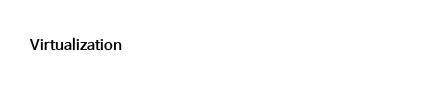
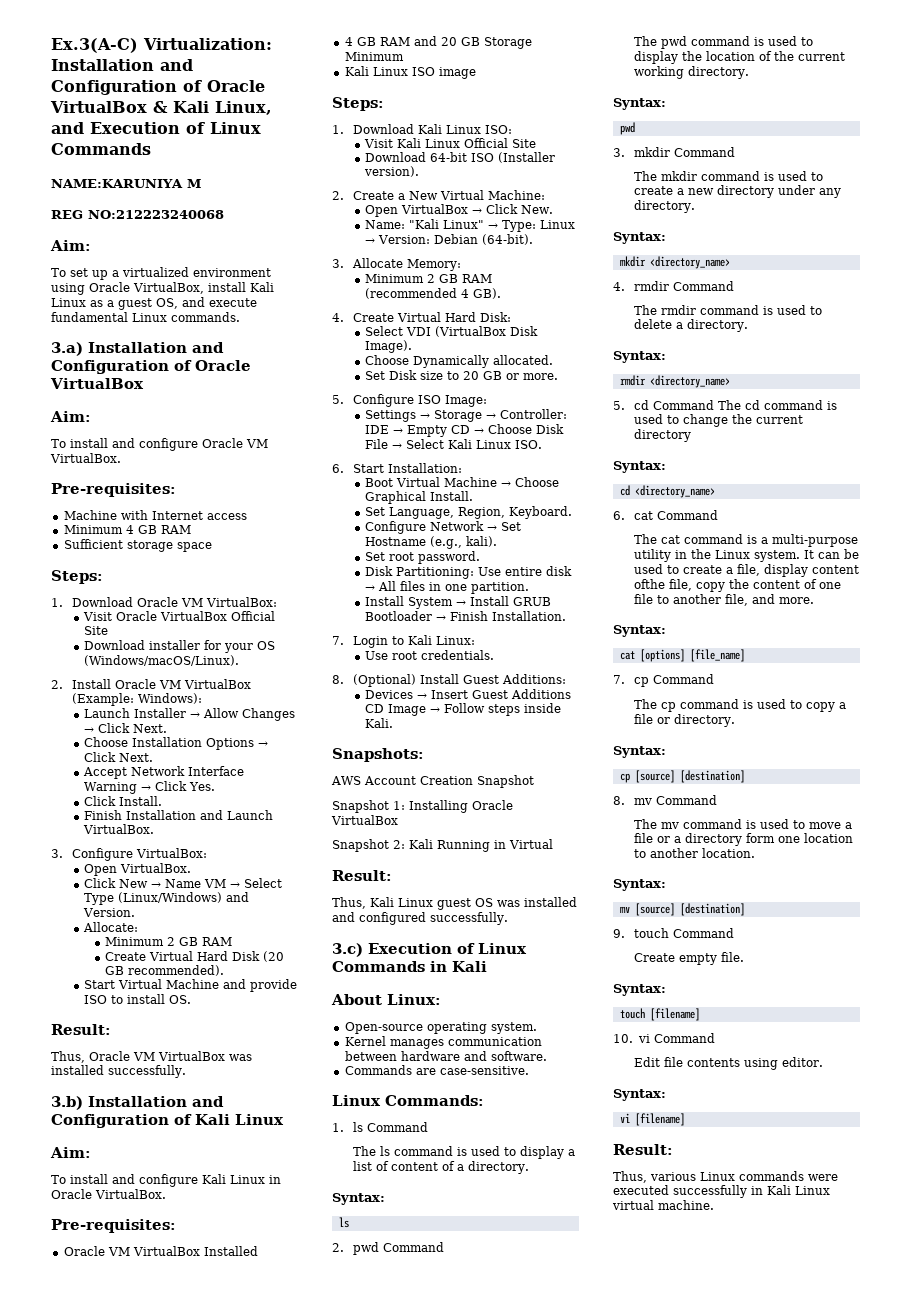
[29,37,122,51] Virtualization -> [51,38,272,53] [51,59,193,71] [51,80,265,95] [50,101,272,115] [51,122,261,134] [51,143,151,155] [51,179,201,188] [51,210,224,219] [50,240,91,251] [51,267,271,280] [51,282,274,295] [51,297,257,310] [51,312,240,322] [51,342,224,356] [51,360,251,374] [50,378,144,389] [50,411,91,422] [51,438,268,451] [50,453,121,463] [51,483,176,497] [63,510,247,520] [63,525,191,534] [63,539,212,552] [51,570,103,584] [51,597,277,607] [83,611,276,621] [84,626,109,635] [84,640,276,653] [84,655,240,666] [51,679,251,689] [71,693,202,706] [84,708,296,721] [84,723,168,733] [84,737,269,750] [84,752,154,762] [83,766,245,779] [84,781,216,794] [84,796,163,806] [84,810,274,820] [83,824,155,834] [51,848,207,861] [84,863,192,876] [84,878,283,888] [84,892,250,905] [83,908,136,917] [83,922,139,932] [104,937,232,946] [104,951,284,962] [104,965,224,976] [84,979,298,992] [84,994,192,1004] [51,1024,111,1035] [51,1051,252,1063] [51,1065,186,1078] [51,1096,224,1110] [51,1114,284,1128] [50,1147,91,1158] [51,1174,281,1187] [51,1189,166,1199] [51,1219,176,1233] [63,1246,258,1256] [344,36,532,49] [344,52,404,61] [344,66,476,79] [332,97,384,111] [332,124,512,134] [364,138,537,148] [365,152,556,163] [364,166,420,177] [332,190,545,200] [365,204,554,217] [365,219,576,232] [365,234,534,245] [332,258,461,271] [365,274,493,283] [365,288,502,299] [332,312,511,322] [365,326,539,337] [365,340,413,353] [365,355,554,368] [365,370,559,380] [332,394,487,407] [365,409,568,422] [365,424,565,437] [365,439,543,449] [332,463,462,473] [365,477,560,487] [365,491,474,504] [365,506,573,519] [365,521,522,534] [365,536,498,549] [365,551,481,564] [365,566,573,579] [365,581,530,594] [365,596,552,609] [365,611,567,621] [332,635,475,648] [365,650,495,660] [332,674,566,687] [365,689,572,699] [365,703,562,716] [365,718,394,728] [332,748,424,762] [331,775,534,788] [332,800,513,813] [331,815,398,825] [332,839,553,852] [332,870,392,881] [332,897,577,910] [332,912,508,925] [332,943,527,957] [332,961,487,972] [331,994,441,1005] [344,1022,537,1034] [344,1036,542,1049] [344,1051,547,1061] [344,1065,529,1075] [332,1095,484,1106] [332,1122,428,1132] [352,1146,575,1159] [352,1161,529,1174] [332,1193,385,1205] [338,1217,349,1228] [332,1242,444,1255] [633,36,813,49] [633,51,845,64] [633,66,749,79] [613,98,666,110] [619,122,635,135] [613,147,735,157] [633,171,823,181] [633,185,841,198] [633,200,695,213] [613,232,666,244] [619,256,730,269] [613,281,734,291] [633,305,822,315] [633,319,748,332] [613,351,666,363] [619,375,730,388] [613,400,837,410] [633,414,803,427] [633,429,691,442] [613,461,666,473] [619,485,715,498] [613,510,718,520] [633,534,858,547] [633,549,859,562] [633,564,859,577] [633,579,841,592] [633,594,814,606] [613,625,666,637] [619,649,745,662] [613,674,714,687] [633,699,846,712] [633,714,735,727] [613,746,666,758] [619,770,745,783] [613,795,717,805] [633,819,852,829] [633,833,853,846] [633,848,755,858] [613,879,666,891] [619,903,745,916] [613,928,734,938] [633,952,744,965] [613,984,666,996] [619,1008,700,1021] [613,1033,715,1043] [633,1057,823,1070] [613,1089,666,1101] [619,1113,685,1126] [613,1144,673,1155] [613,1171,838,1183] [613,1185,830,1198] [612,1200,714,1210] Ex.3(A-C) Virtualization: Installation and Configuration of Oracle VirtualBox & Kali Linux, and Execution of Linux Commands // NAME:KARUNIYA M // REG NO:212223240068 // Aim: // To set up a virtualized environment using Oracle VirtualBox, install Kali Linux as a guest OS, and execute fundamental Linux commands. // 3.a) Installation and Configuration of Oracle VirtualBox // Aim: // To install and configure Oracle VM VirtualBox. // Pre-requisites: // Machine with Internet access // Minimum 4 GB RAM // Sufficient storage space // Steps: // 1. Download Oracle VM VirtualBox: // Visit Oracle VirtualBox Official Site // Download installer for your OS (Windows/macOS/Linux). // 2. Install Oracle VM VirtualBox (Example: Windows): // Launch Installer → Allow Changes → Click Next. // Choose Installation Options → Click Next. // Accept Network Interface Warning → Click Yes. // Click Install. // Finish Installation and Launch VirtualBox. // 3. Configure VirtualBox: // Open VirtualBox. // Click New → Name VM → Select Type (Linux/Windows) and Version. // Allocate: // Minimum 2 GB RAM // Create Virtual Hard Disk (20 GB recommended). // Start Virtual Machine and provide ISO to install OS. // Result: // Thus, Oracle VM VirtualBox was installed successfully. // 3.b) Installation and Configuration of Kali Linux // Aim: // To install and configure Kali Linux in Oracle VirtualBox. // Pre-requisites: // Oracle VM VirtualBox Installed // 4 GB RAM and 20 GB Storage Minimum // Kali Linux ISO image // Steps: // 1. Download Kali Linux ISO: // Visit Kali Linux Official Site // Download 64-bit ISO (Installer version). // 2. Create a New Virtual Machine: // Open VirtualBox → Click New. // Name: "Kali Linux" → Type: Linux → Version: Debian (64-bit). // 3. Allocate Memory: // Minimum 2 GB RAM (recommended 4 GB). // 4. Create Virtual Hard Disk: // Select VDI (VirtualBox Disk Image). // Choose Dynamically allocated. // Set Disk size to 20 GB or more. // 5. Configure ISO Image: // Settings → Storage → Controller: IDE → Empty CD → Choose Disk File → Select Kali Linux ISO. // 6. Start Installation: // Boot Virtual Machine → Choose Graphical Install. // Set Language, Region, Keyboard. // Configure Network → Set Hostname (e.g., kali). // Set root password. // Disk Partitioning: Use entire disk → All files in one partition. // Install System → Install GRUB Bootloader → Finish Installation. // 7. Login to Kali Linux: // Use root credentials. // 8. (Optional) Install Guest Additions: // Devices → Insert Guest Additions CD Image → Follow steps inside Kali. // Snapshots: // AWS Account Creation Snapshot // Snapshot 1: Installing Oracle VirtualBox // Snapshot 2: Kali Running in Virtual // Result: // Thus, Kali Linux guest OS was installed and configured successfully. // 3.c) Execution of Linux Commands in Kali // About Linux: // Open-source operating system. // Kernel manages communication between hardware and software. // Commands are case-sensitive. // Linux Commands: // 1. ls Command // The ls command is used to display a list of content of a directory. // Syntax: // ls // 2. pwd Command // The pwd command is used to display the location of the current working directory. // Syntax: // pwd // 3. mkdir Command // The mkdir command is used to create a new directory under any directory. // Syntax: // mkdir <directory_name> // 4. rmdir Command // The rmdir command is used to delete a directory. // Syntax: // rmdir <directory_name> // 5. cd Command The cd command is used to change the current directory // Syntax: // cd <directory_name> // 6. cat Command // The cat command is a multi-purpose utility in the Linux system. It can be used to create a file, display content ofthe file, copy the content of one file to another file, and more. // Syntax: // cat [options] [file_name] // 7. cp Command // The cp command is used to copy a file or directory. // Syntax: // cp [source] [destination] // 8. mv Command // The mv command is used to move a file or a directory form one location to another location. // Syntax: // mv [source] [destination] // 9. touch Command // Create empty file. // Syntax: // touch [filename] // 10. vi Command // Edit file contents using editor. // Syntax: // vi [filename] // Result: // Thus, various Linux commands were executed successfully in Kali Linux virtual machine.

